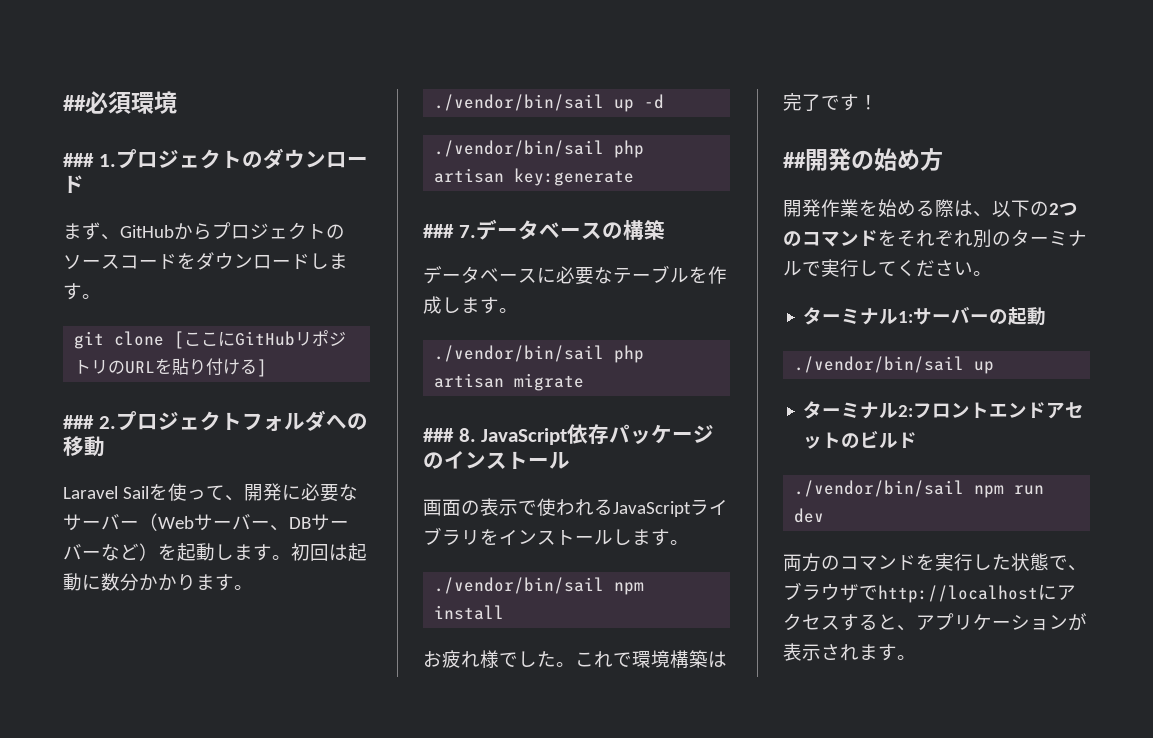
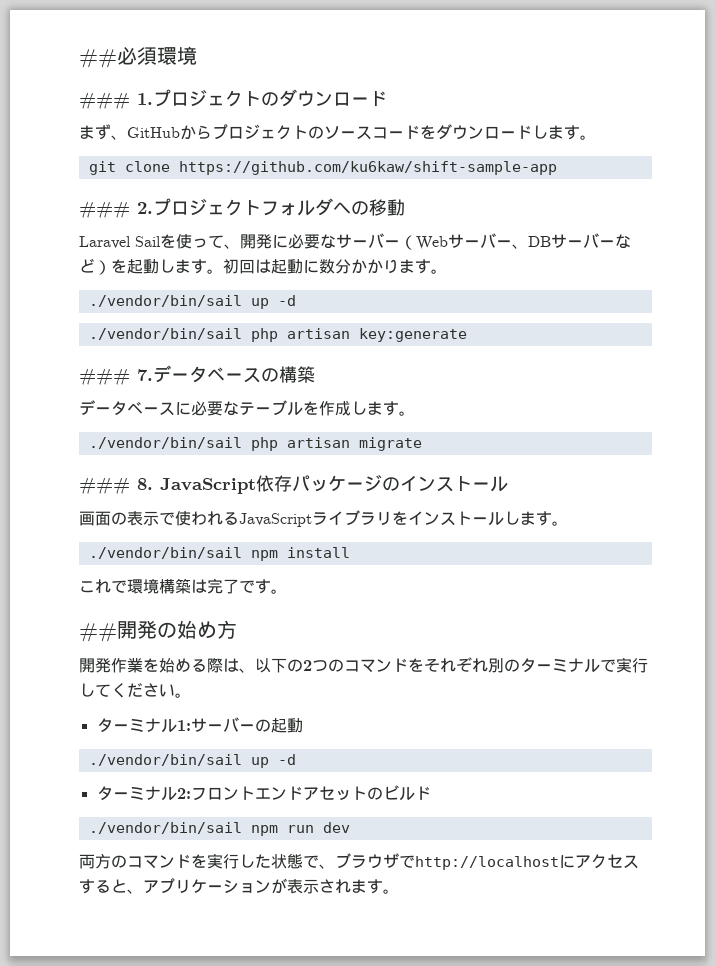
[174,330,347,349] [74,358,268,377] [ここにGitHubリポジトリのURLを貼り付ける] -> [178,161,557,175] https://github.com/ku6kaw/shift-sample-app
[423,650,575,668] お疲れ様でした。 -> (350, 552) none
[859,95,878,110] ！ -> [271,589,287,594] 。
(995, 367) none -> [277,754,296,765] -d

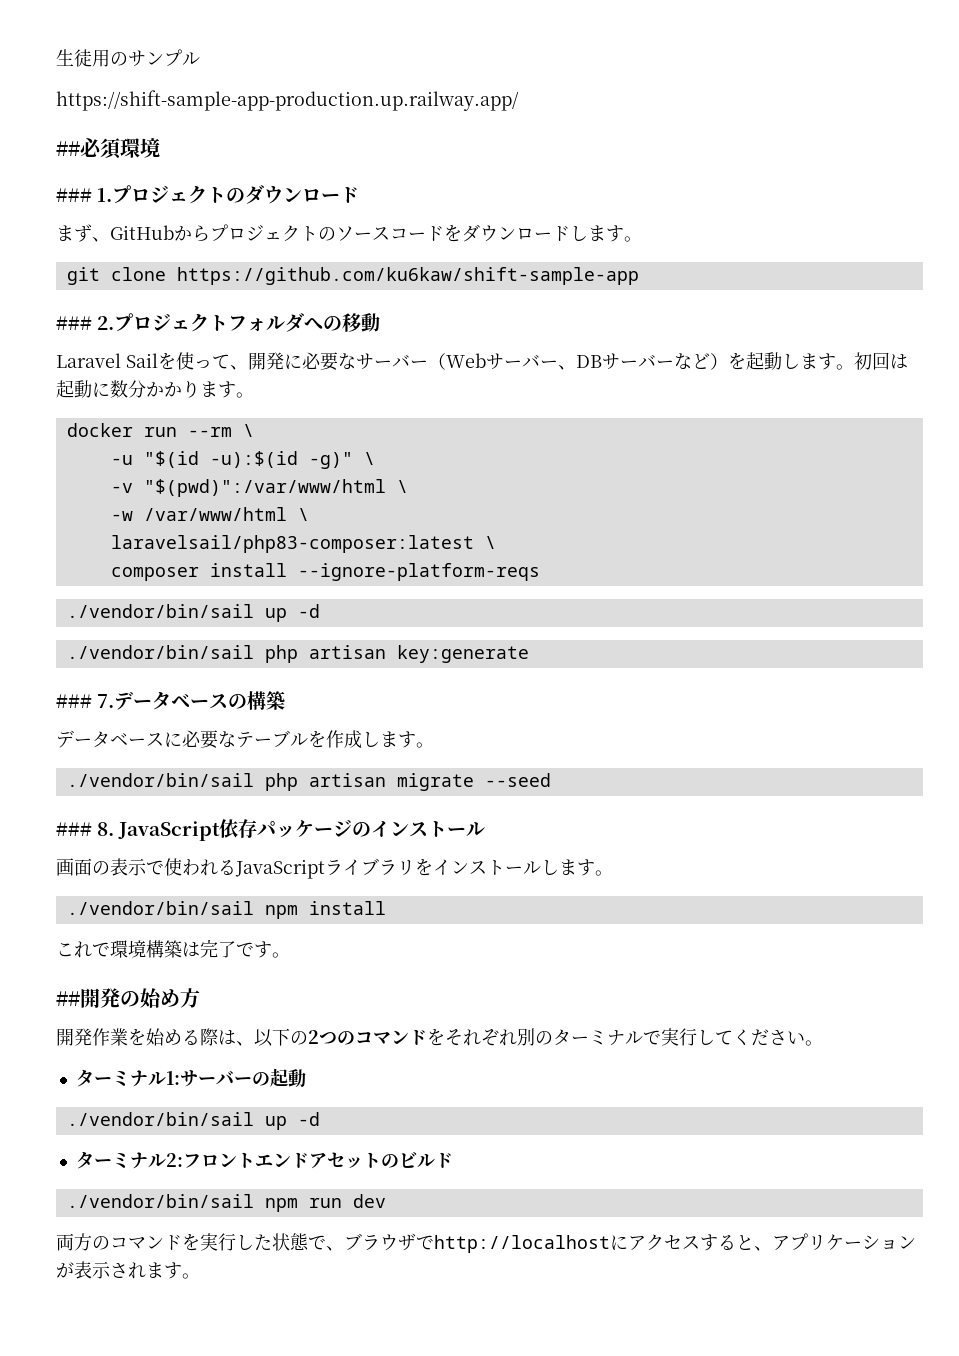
(79, 58) none -> [56,49,200,67] [56,90,519,111] 生徒用のサンプル // https://shift-sample-app-production.up.railway.app/ //
(447, 271) none -> [66,423,254,437] [110,451,375,469] [110,479,408,497] [110,507,309,521] [110,535,496,553] [110,563,540,581] // docker run --rm \ // -u "$(id -u):$(id -g)" \ // -v "$(pwd)":/var/www/html \ // -w /var/www/html \ // laravelsail/php83-composer:latest \ // composer install --ignore-platform-reqs
(422, 444) none -> [484,773,551,787] --seed

